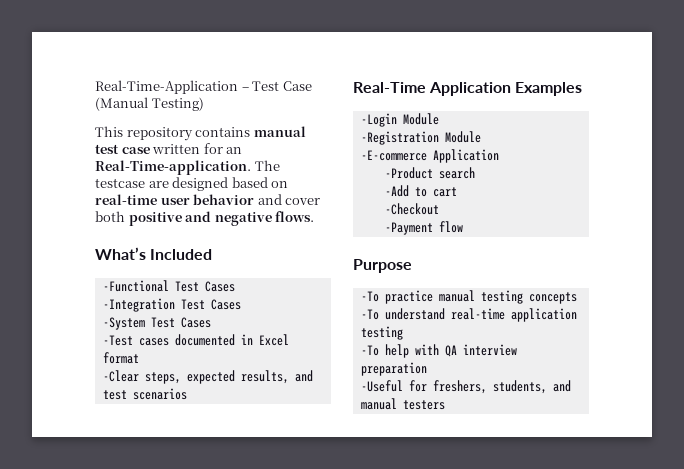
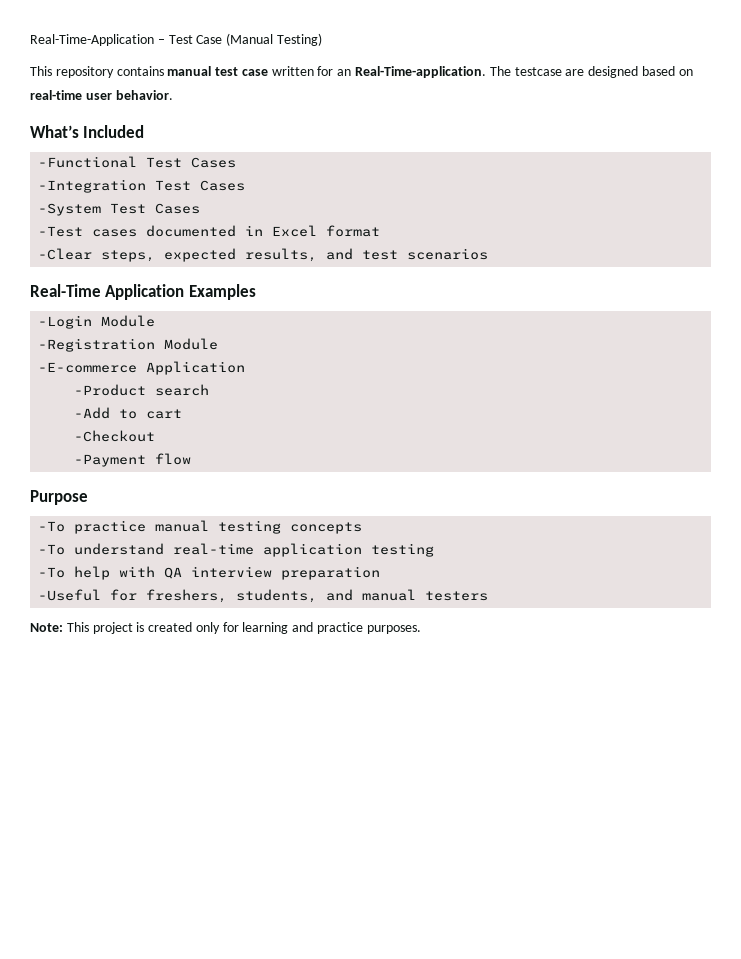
[193,194,321,205] [95,211,315,226] behavior and cover both positive and negative flows. -> [115,90,173,100] behavior.
(445, 405) none -> [30,622,421,634] // Note: This project is created only for learning and practice purposes.

